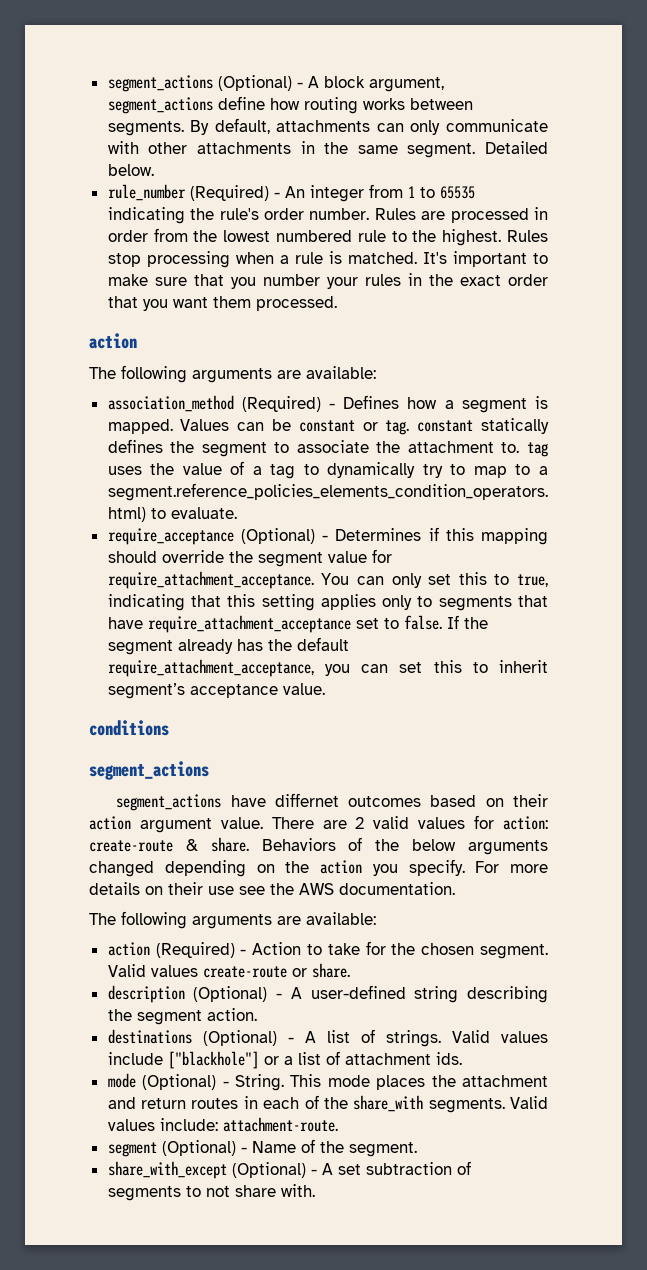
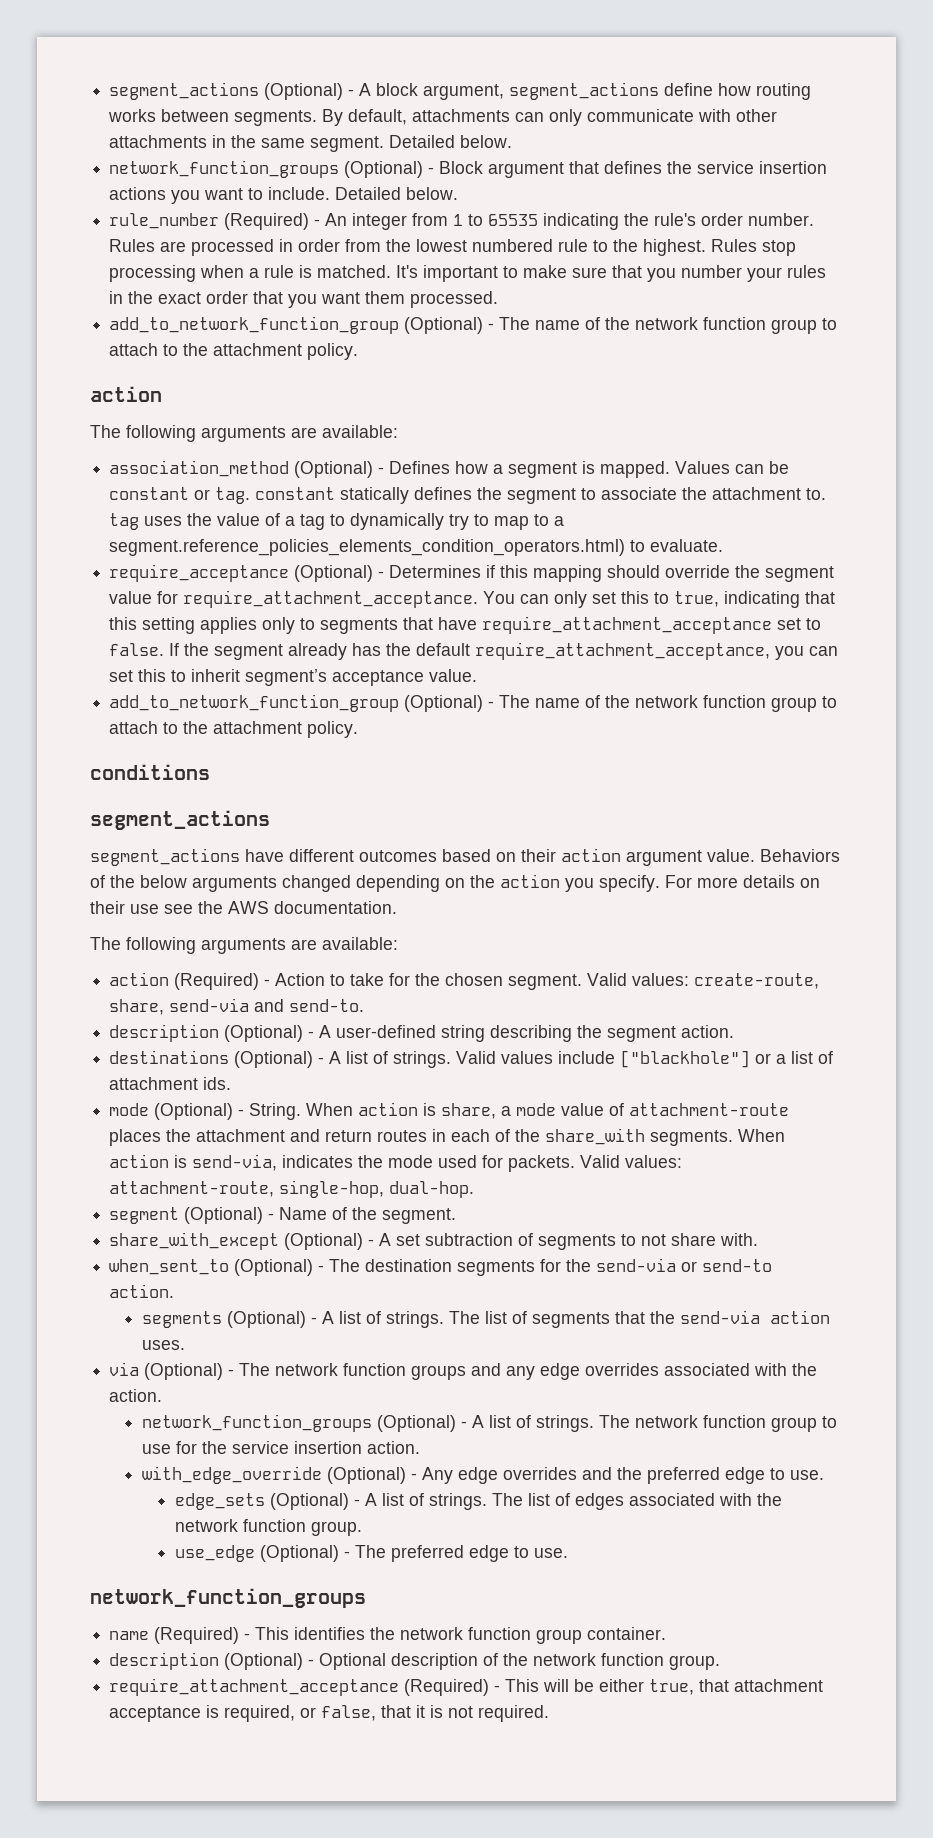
(154, 170) none -> [109,160,828,178] [109,187,459,204] // network_function_groups (Optional) - Block argument that defines the service insertion actions you want to include. Detailed below.
(337, 303) none -> [109,316,838,334] [109,343,359,360] // add_to_network_function_group (Optional) - The name of the network function group to attach to the attachment policy.
[241,396,321,412] (Required) -> [294,461,374,478] (Optional)
(325, 689) none -> [109,694,838,712] [109,721,359,738] // add_to_network_function_group (Optional) - The name of the network function group to attach to the attachment policy.
[274,793,339,807] differnet -> [289,849,354,862] different
[271,815,549,830] [89,837,249,852] There are 2 valid values for action: create-route & share. -> (755, 855) none
[150,963,350,978] values create-route or share. -> [632,973,820,989] [109,998,365,1015] values: create-route, share, send-via and send-to.
[290,1074,370,1087] This mode -> [306,1102,790,1119] When action is share, a mode value of attachment-route
[510,1096,548,1109] [107,1117,338,1132] Valid values include: attachment-route. -> [738,1129,786,1142] [109,1154,683,1172] [109,1180,475,1198] When action is send-via, indicates the mode used for packets. Valid values: attachment-route, single-hop, dual-hop.
(315, 1190) none -> [109,1258,773,1276] [109,1284,175,1298] [142,1310,831,1328] [142,1340,186,1350] [109,1362,818,1380] [109,1389,163,1402] [142,1414,838,1432] [142,1441,421,1454] [142,1466,825,1484] [175,1493,783,1510] [175,1519,363,1536] [175,1545,569,1562] [90,1588,366,1608] [109,1627,667,1644] [109,1652,721,1670] [109,1678,824,1696] [109,1705,550,1722] // when_sent_to (Optional) - The destination segments for the send-via or send-to action. // segments (Optional) - A list of strings. The list of segments that the send-via action uses. // via (Optional) - The network function groups and any edge overrides associated with the action. // network_function_groups (Optional) - A list of strings. The network function group to use for the service insertion action. // with_edge_override (Optional) - Any edge overrides and the preferred edge to use. // edge_sets (Optional) - A list of strings. The list of edges associated with the network function group. // use_edge (Optional) - The preferred edge to use. // network_function_groups // name (Required) - This identifies the network function group container. // description (Optional) - Optional description of the network function group. // require_attachment_acceptance (Required) - This will be either true, that attachment acceptance is required, or false, that it is not required.

